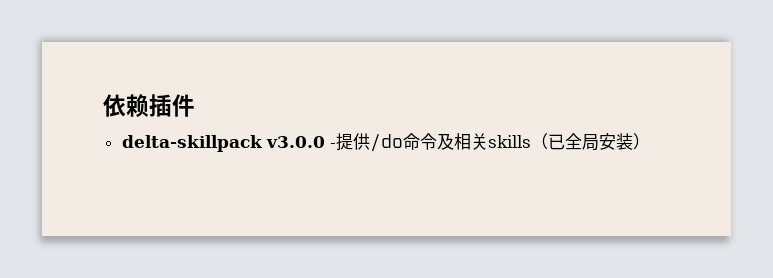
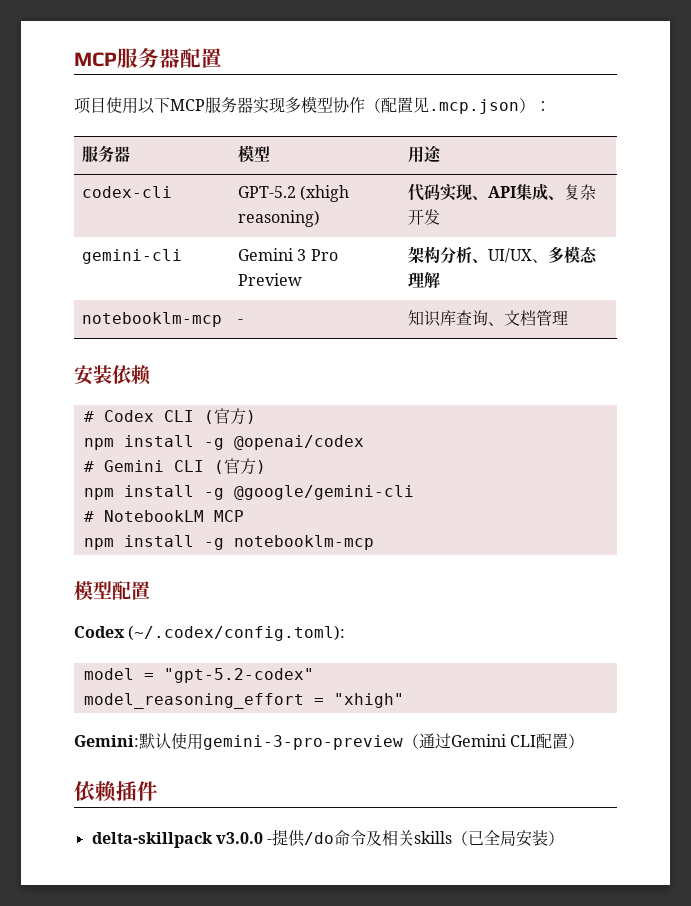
(103, 105) none -> [74,48,222,68] [74,96,551,114] [81,145,130,163] [237,145,270,162] [407,145,441,163] [81,186,172,198] [237,185,350,202] [237,210,320,227] [407,183,596,201] [407,209,440,225] [81,249,182,264] [237,248,338,261] [237,273,302,286] [407,246,598,264] [407,272,440,288] [81,312,222,327] [237,319,243,324] [407,310,568,327] [74,365,151,385] [83,408,256,425] [83,435,364,450] [83,458,266,475] [83,485,414,500] [83,510,244,522] [83,535,374,550] [74,581,150,600] [74,625,346,641] [83,668,314,683] [83,693,404,709] [74,733,585,750] MCP服务器配置 // 项目使用以下MCP服务器实现多模型协作（配置见.mcp.json）： // 服务器 | 模型 | 用途 // codex-cli | GPT-5.2 (xhigh reasoning) | 代码实现、API集成、复杂开发 // gemini-cli | Gemini 3 Pro Preview | 架构分析、UI/UX、多模态理解 // notebooklm-mcp | - | 知识库查询、文档管理 // 安装依赖 // # Codex CLI (官方) // npm install -g @openai/codex // # Gemini CLI (官方) // npm install -g @google/gemini-cli // # NotebookLM MCP // npm install -g notebooklm-mcp // 模型配置 // Codex (~/.codex/config.toml): // model = "gpt-5.2-codex" // model_reasoning_effort = "xhigh" // Gemini:默认使用gemini-3-pro-preview（通过Gemini CLI配置） //

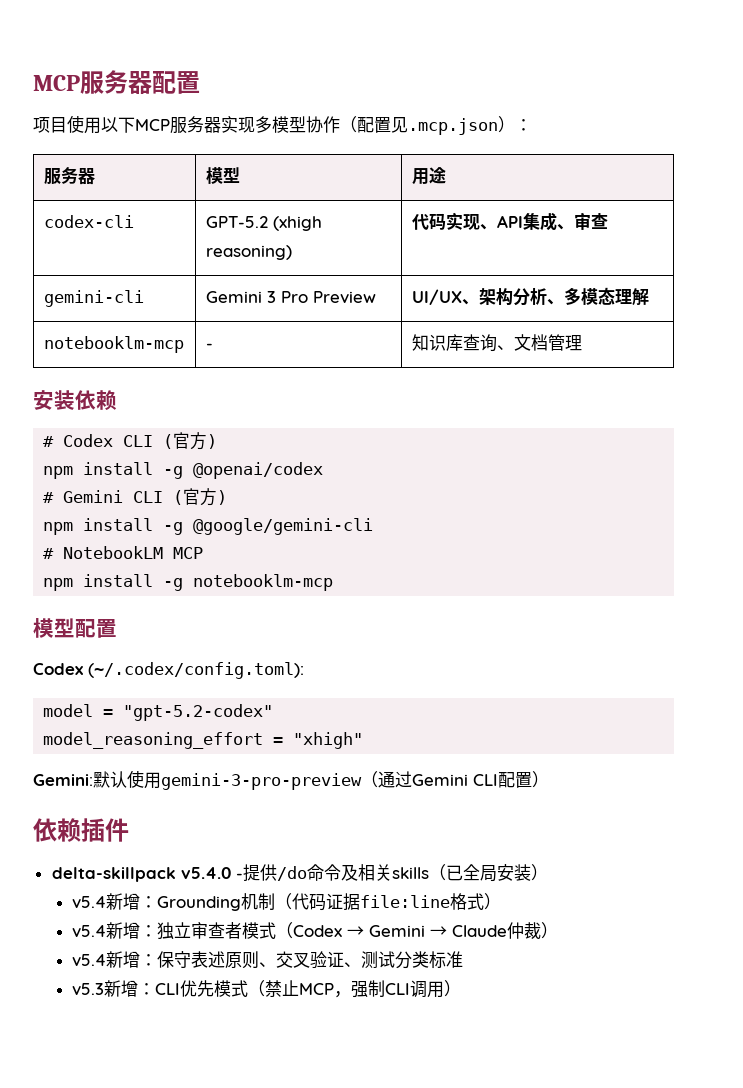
[563,184,596,200] [407,209,440,225] 复杂开发 -> [573,212,608,230] 审查
(302, 279) none -> [411,289,479,305] UI/UX、
[487,248,548,263] UI/UX、 -> (564, 302) none
[215,832,263,844] v3.0.0 -> [180,867,231,879] v5.4.0
(565, 838) none -> [72,893,502,911] [72,922,559,940] [72,951,464,969] [72,980,462,998] // v5.4新增：Grounding机制（代码证据file:line格式） // v5.4新增：独立审查者模式（Codex → Gemini → Claude仲裁） // v5.4新增：保守表述原则、交叉验证、测试分类标准 // v5.3新增：CLI优先模式（禁止MCP，强制CLI调用）

